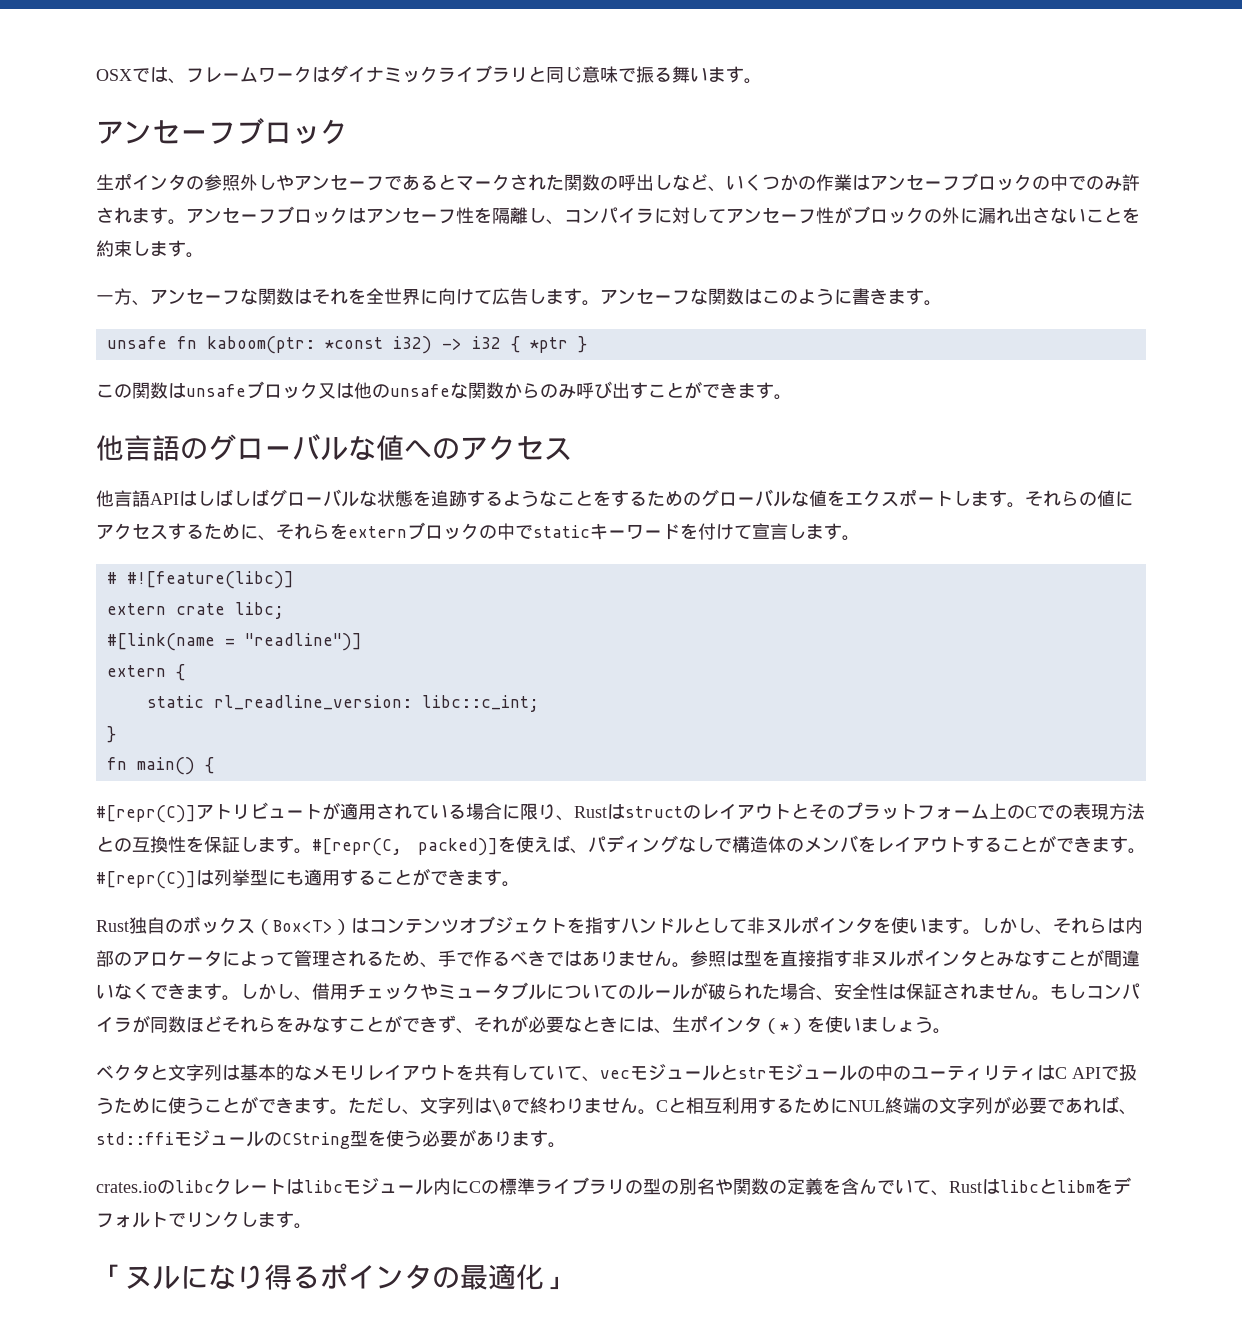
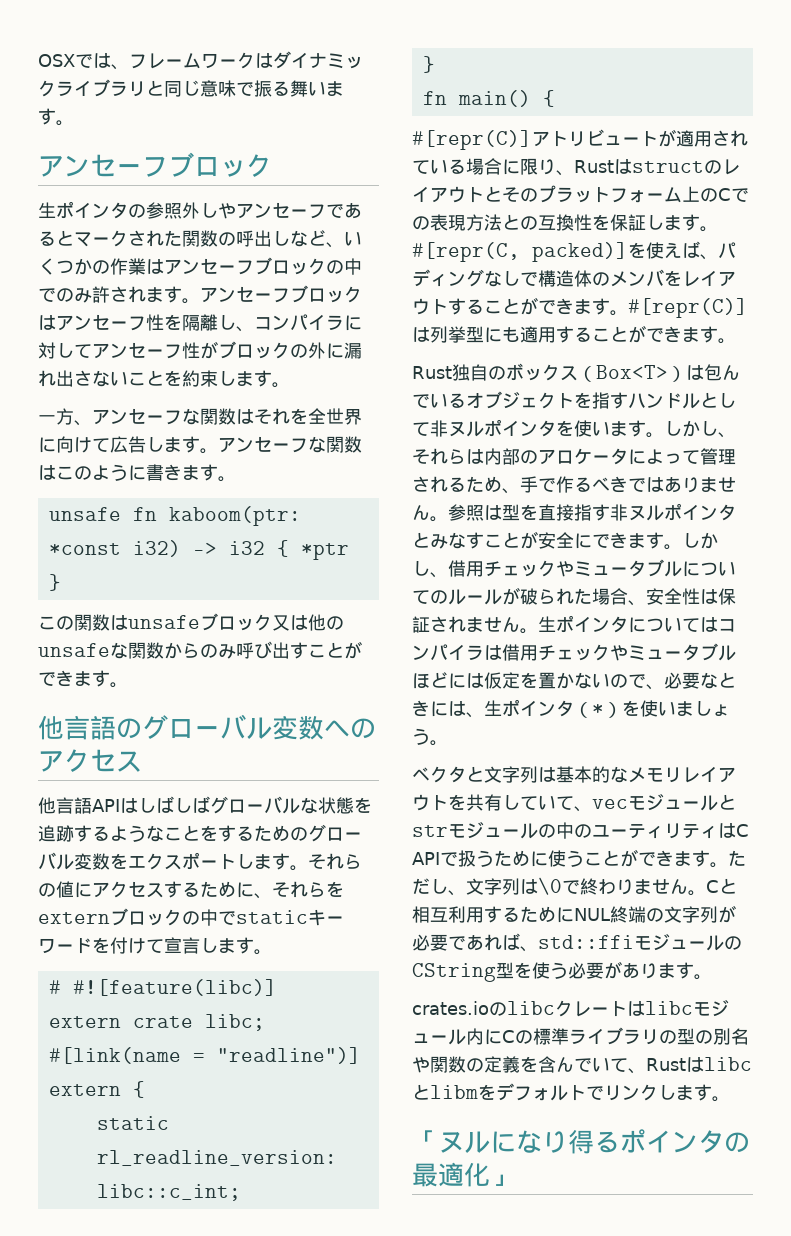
[348,435,404,461] な値 -> [272,715,324,740] 変数
[791,490,827,507] な値 -> [74,853,110,870] 変数
[369,918,459,934] コンテンツ -> [703,364,740,381] [412,393,466,408] 包んでいる
[1104,950,1140,967] [96,983,150,1000] 間違いなく -> [538,532,592,549] 安全に
[1050,983,1140,1000] [96,1015,528,1034] もしコンパイラが同数ほどそれらをみなすことができず、それが -> [538,615,736,633] [412,643,736,661] [412,672,664,690] 生ポインタについてはコンパイラは借用チェックやミュータブルほどには仮定を置かないので、

